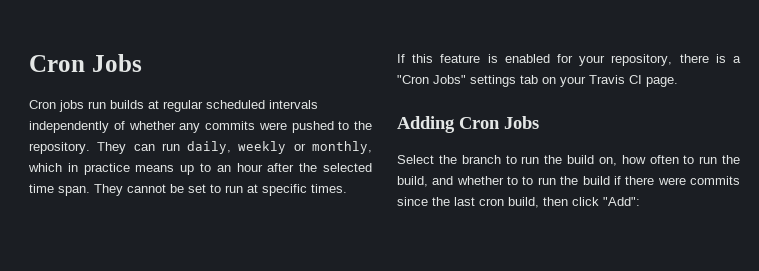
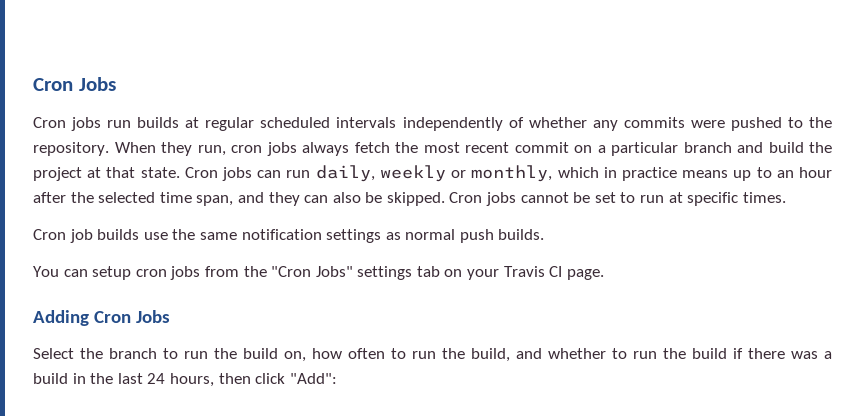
[97,142,127,154] They -> [114,142,832,156] [33,167,253,181] When they run, cron jobs always fetch the most recent commit on a particular branch and build the project at that state. Cron jobs
[58,184,123,196] span. They -> [196,192,517,206] span, and they can also be skipped. Cron jobs
[397,54,741,66] If this feature is enabled for your repository, there is a -> [33,229,545,243] [33,266,267,280] Cron job builds use the same notification settings as normal push builds. // You can setup cron jobs from the
[522,176,534,185] to -> (627, 353) none
[657,176,740,185] [397,197,539,208] were commits since the last cron build, -> [791,351,832,359] [33,373,214,387] was a build in the last 24 hours,

